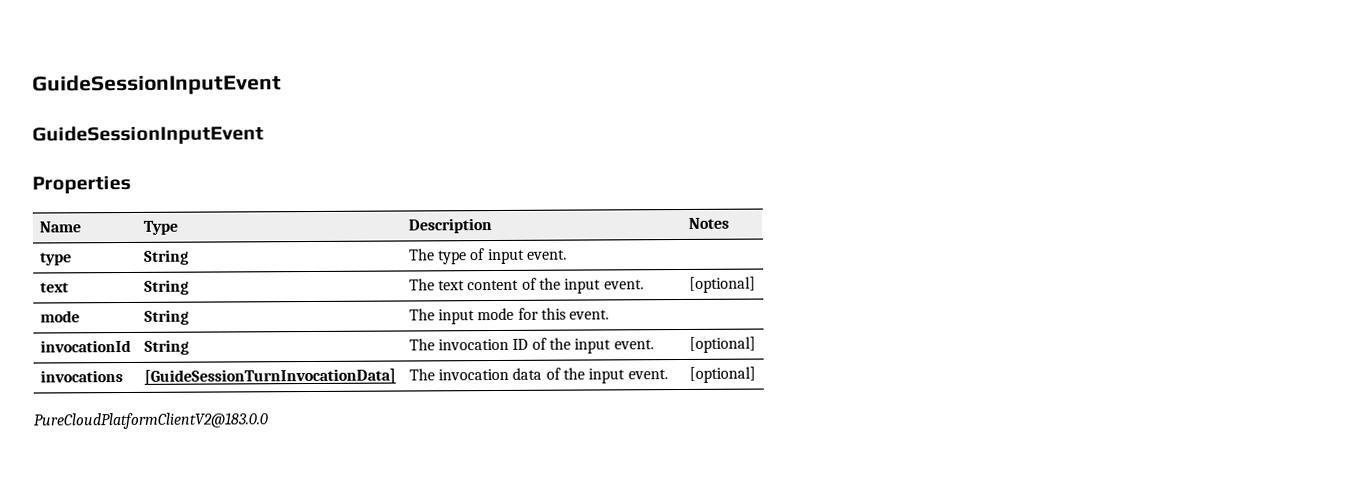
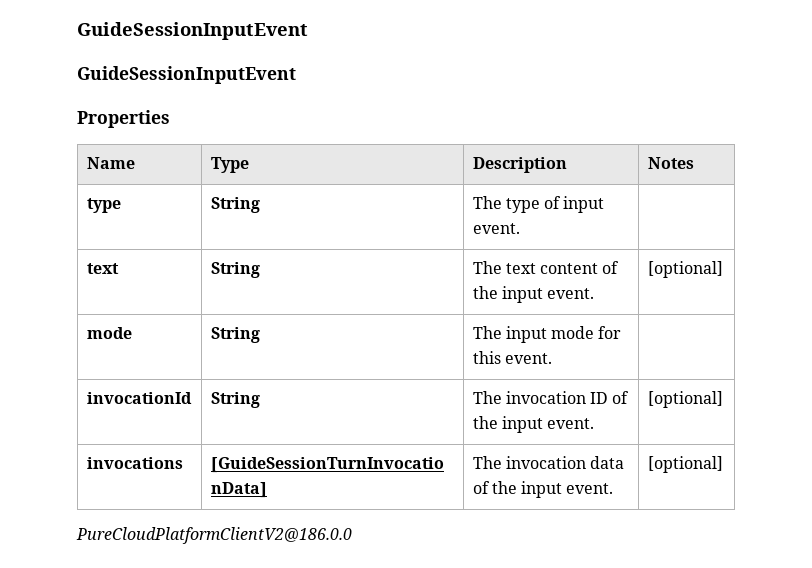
[33,412,269,430] PureCloudPlatformClientV2@183.0.0 -> [76,527,352,544] PureCloudPlatformClientV2@186.0.0

